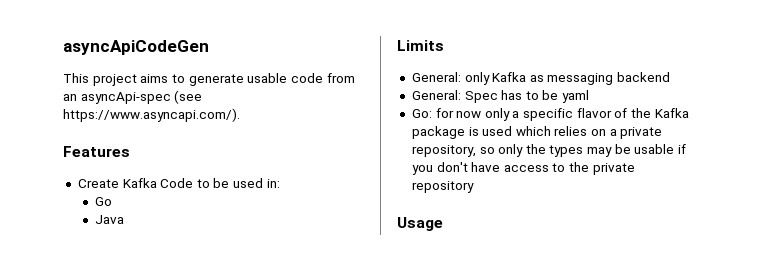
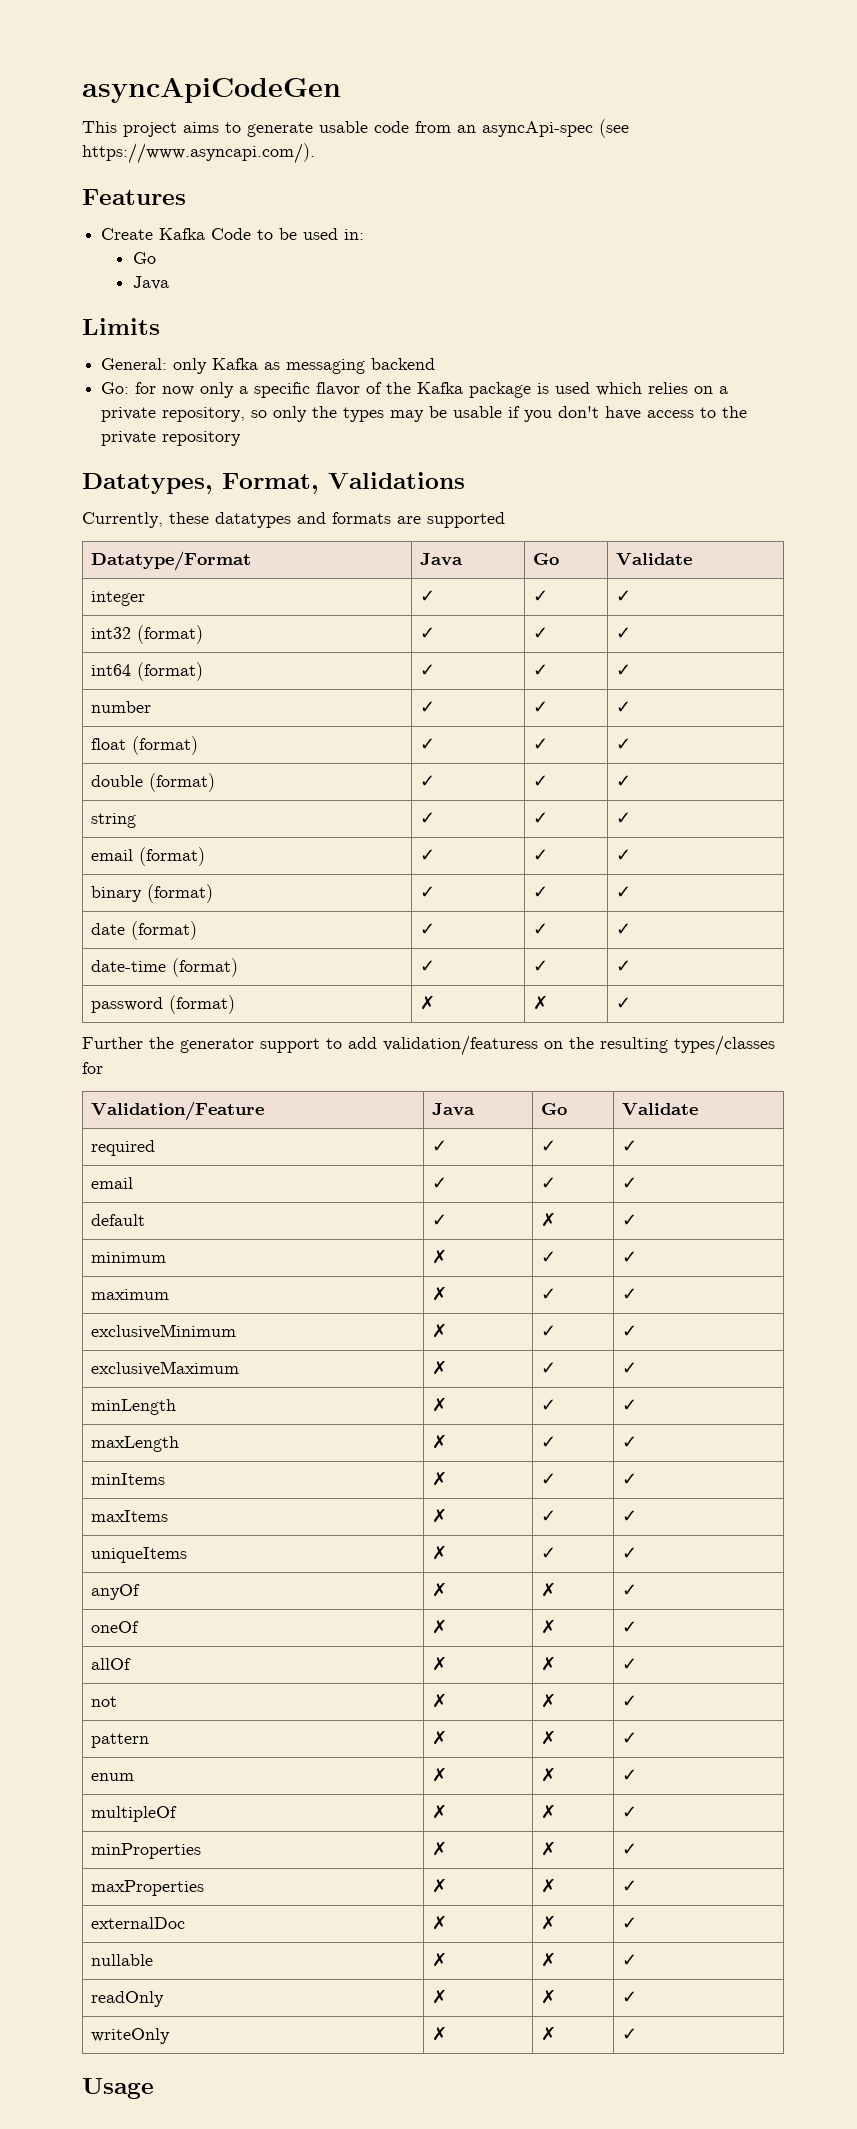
[411,90,590,103] // General: Spec has to be yaml -> (436, 364) none
(474, 187) none -> [82,472,465,494] [82,512,505,528] [91,551,252,571] [420,553,464,566] [533,553,560,565] [616,553,693,565] [91,591,146,606] [420,590,436,602] [533,590,549,602] [616,590,632,602] [91,625,204,644] [420,627,436,639] [533,627,549,639] [616,627,632,639] [91,662,204,681] [420,664,436,676] [533,664,549,676] [616,664,632,676] [91,701,152,713] [420,701,436,713] [533,701,549,713] [616,701,632,713] [91,736,199,755] [420,738,436,750] [533,738,549,750] [616,738,632,750] [91,773,216,792] [420,775,436,787] [533,775,549,787] [616,775,632,787] [91,813,137,828] [420,812,436,824] [533,812,549,824] [616,812,632,824] [91,847,206,866] [420,849,436,861] [533,849,549,861] [616,849,632,861] [91,884,214,903] [420,886,436,898] [533,886,549,898] [616,886,632,898] [91,921,198,940] [420,923,436,935] [533,923,549,935] [616,923,632,935] [91,958,239,977] [420,960,436,972] [533,960,549,972] [616,960,632,972] [91,995,236,1014] [420,995,436,1010] [533,995,549,1010] [616,997,632,1009] [82,1035,775,1056] [82,1062,103,1074] [91,1101,265,1121] [432,1103,476,1116] [541,1103,568,1115] [622,1103,699,1115] [91,1140,156,1156] [432,1140,448,1152] [541,1140,557,1152] [622,1140,638,1152] [91,1177,134,1189] [432,1177,448,1189] [541,1177,557,1189] [622,1177,638,1189] [91,1214,146,1226] [432,1214,448,1226] [541,1212,557,1227] [622,1214,638,1226] [91,1252,167,1263] [432,1249,448,1264] [541,1251,557,1263] [622,1251,638,1263] [91,1289,170,1300] [432,1286,448,1301] [541,1288,557,1300] [622,1288,638,1300] [91,1324,237,1339] [432,1323,448,1338] [541,1325,557,1337] [622,1325,638,1337] [91,1361,240,1376] [432,1360,448,1375] [541,1362,557,1374] [622,1362,638,1374] [91,1399,177,1415] [432,1397,448,1412] [541,1399,557,1411] [622,1399,638,1411] [91,1436,180,1452] [432,1434,448,1449] [541,1436,557,1448] [622,1436,638,1448] [91,1473,166,1485] [432,1471,448,1486] [541,1473,557,1485] [622,1473,638,1485] [91,1510,169,1522] [432,1508,448,1523] [541,1510,557,1522] [622,1510,638,1522] [91,1547,188,1563] [432,1545,448,1560] [541,1547,557,1559] [622,1547,638,1559] [91,1584,141,1600] [432,1582,448,1597] [541,1582,557,1597] [622,1584,638,1596] [91,1621,140,1633] [432,1619,448,1634] [541,1619,557,1634] [622,1621,638,1633] [91,1658,132,1670] [432,1656,448,1671] [541,1656,557,1671] [622,1658,638,1670] [91,1696,118,1707] [432,1693,448,1708] [541,1693,557,1708] [622,1695,638,1707] [91,1733,150,1748] [432,1730,448,1745] [541,1730,557,1745] [622,1732,638,1744] [91,1773,135,1781] [432,1767,448,1782] [541,1767,557,1782] [622,1769,638,1781] [91,1806,178,1822] [432,1804,448,1819] [541,1804,557,1819] [622,1806,638,1818] [91,1843,202,1859] [432,1841,448,1856] [541,1841,557,1856] [622,1843,638,1855] [91,1880,205,1896] [432,1878,448,1893] [541,1878,557,1893] [622,1880,638,1892] [91,1917,186,1929] [432,1915,448,1930] [541,1915,557,1930] [622,1917,638,1929] [91,1954,154,1966] [432,1952,448,1967] [541,1952,557,1967] [622,1954,638,1966] [91,1991,165,2007] [432,1989,448,2004] [541,1989,557,2004] [622,1991,638,2003] [91,2028,171,2044] [432,2026,448,2041] [541,2026,557,2041] [622,2028,638,2040] // Datatypes, Format, Validations // Currently, these datatypes and formats are supported // Datatype/Format | Java | Go | Validate // integer | ✓ | ✓ | ✓ // int32 (format) | ✓ | ✓ | ✓ // int64 (format) | ✓ | ✓ | ✓ // number | ✓ | ✓ | ✓ // float (format) | ✓ | ✓ | ✓ // double (format) | ✓ | ✓ | ✓ // string | ✓ | ✓ | ✓ // email (format) | ✓ | ✓ | ✓ // binary (format) | ✓ | ✓ | ✓ // date (format) | ✓ | ✓ | ✓ // date-time (format) | ✓ | ✓ | ✓ // password (format) | ✗ | ✗ | ✓ // Further the generator support to add validation/featuress on the resulting types/classes for // Validation/Feature | Java | Go | Validate // required | ✓ | ✓ | ✓ // email | ✓ | ✓ | ✓ // default | ✓ | ✗ | ✓ // minimum | ✗ | ✓ | ✓ // maximum | ✗ | ✓ | ✓ // exclusiveMinimum | ✗ | ✓ | ✓ // exclusiveMaximum | ✗ | ✓ | ✓ // minLength | ✗ | ✓ | ✓ // maxLength | ✗ | ✓ | ✓ // minItems | ✗ | ✓ | ✓ // maxItems | ✗ | ✓ | ✓ // uniqueItems | ✗ | ✓ | ✓ // anyOf | ✗ | ✗ | ✓ // oneOf | ✗ | ✗ | ✓ // allOf | ✗ | ✗ | ✓ // not | ✗ | ✗ | ✓ // pattern | ✗ | ✗ | ✓ // enum | ✗ | ✗ | ✓ // multipleOf | ✗ | ✗ | ✓ // minProperties | ✗ | ✗ | ✓ // maxProperties | ✗ | ✗ | ✓ // externalDoc | ✗ | ✗ | ✓ // nullable | ✗ | ✗ | ✓ // readOnly | ✗ | ✗ | ✓ // writeOnly | ✗ | ✗ | ✓

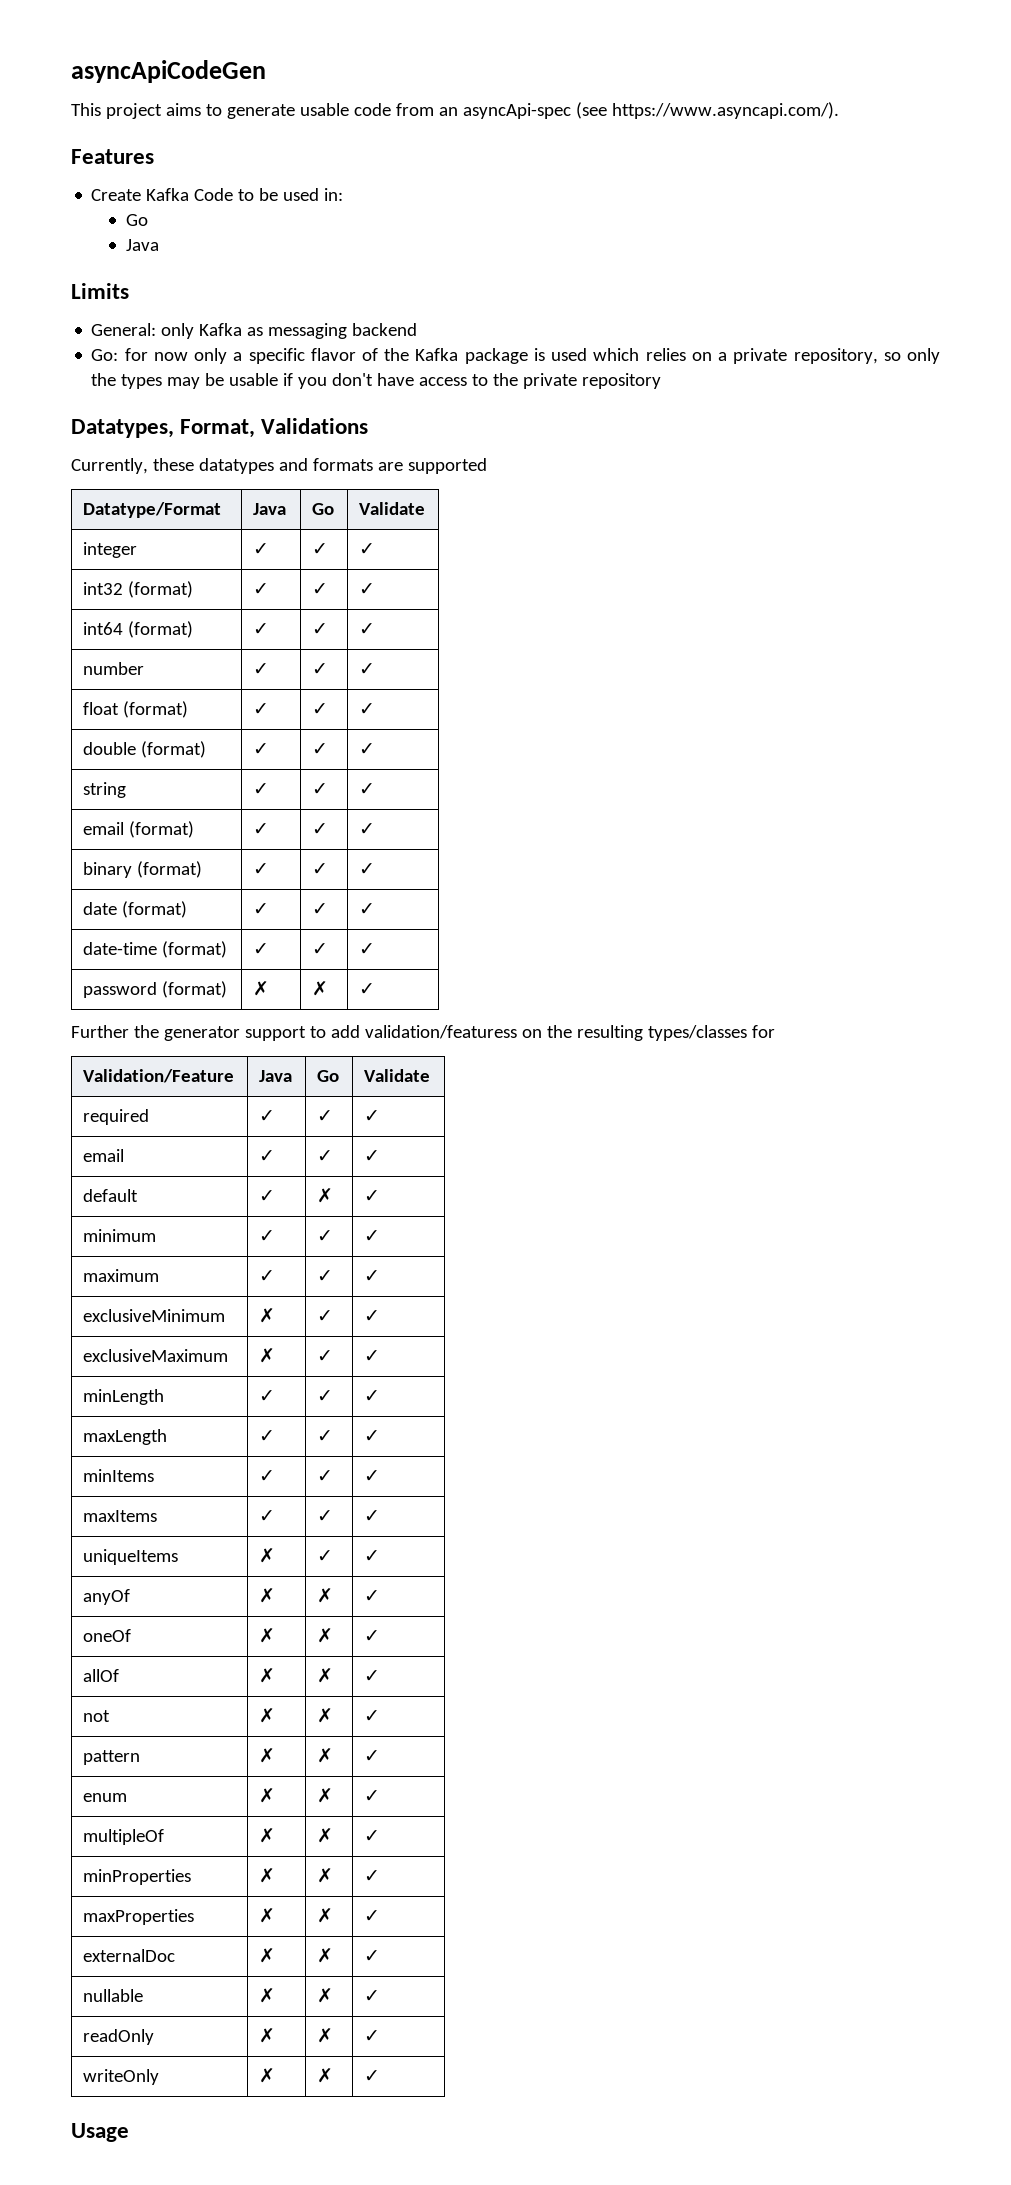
[432,1249,448,1264] ✗ -> [259,1230,276,1242] ✓
[432,1286,448,1301] ✗ -> [259,1270,276,1282] ✓
[432,1397,448,1412] ✗ -> [259,1390,276,1402] ✓
[432,1434,448,1449] ✗ -> [259,1430,276,1442] ✓
[432,1471,448,1486] ✗ -> [259,1470,276,1482] ✓
[432,1508,448,1523] ✗ -> [259,1510,276,1522] ✓

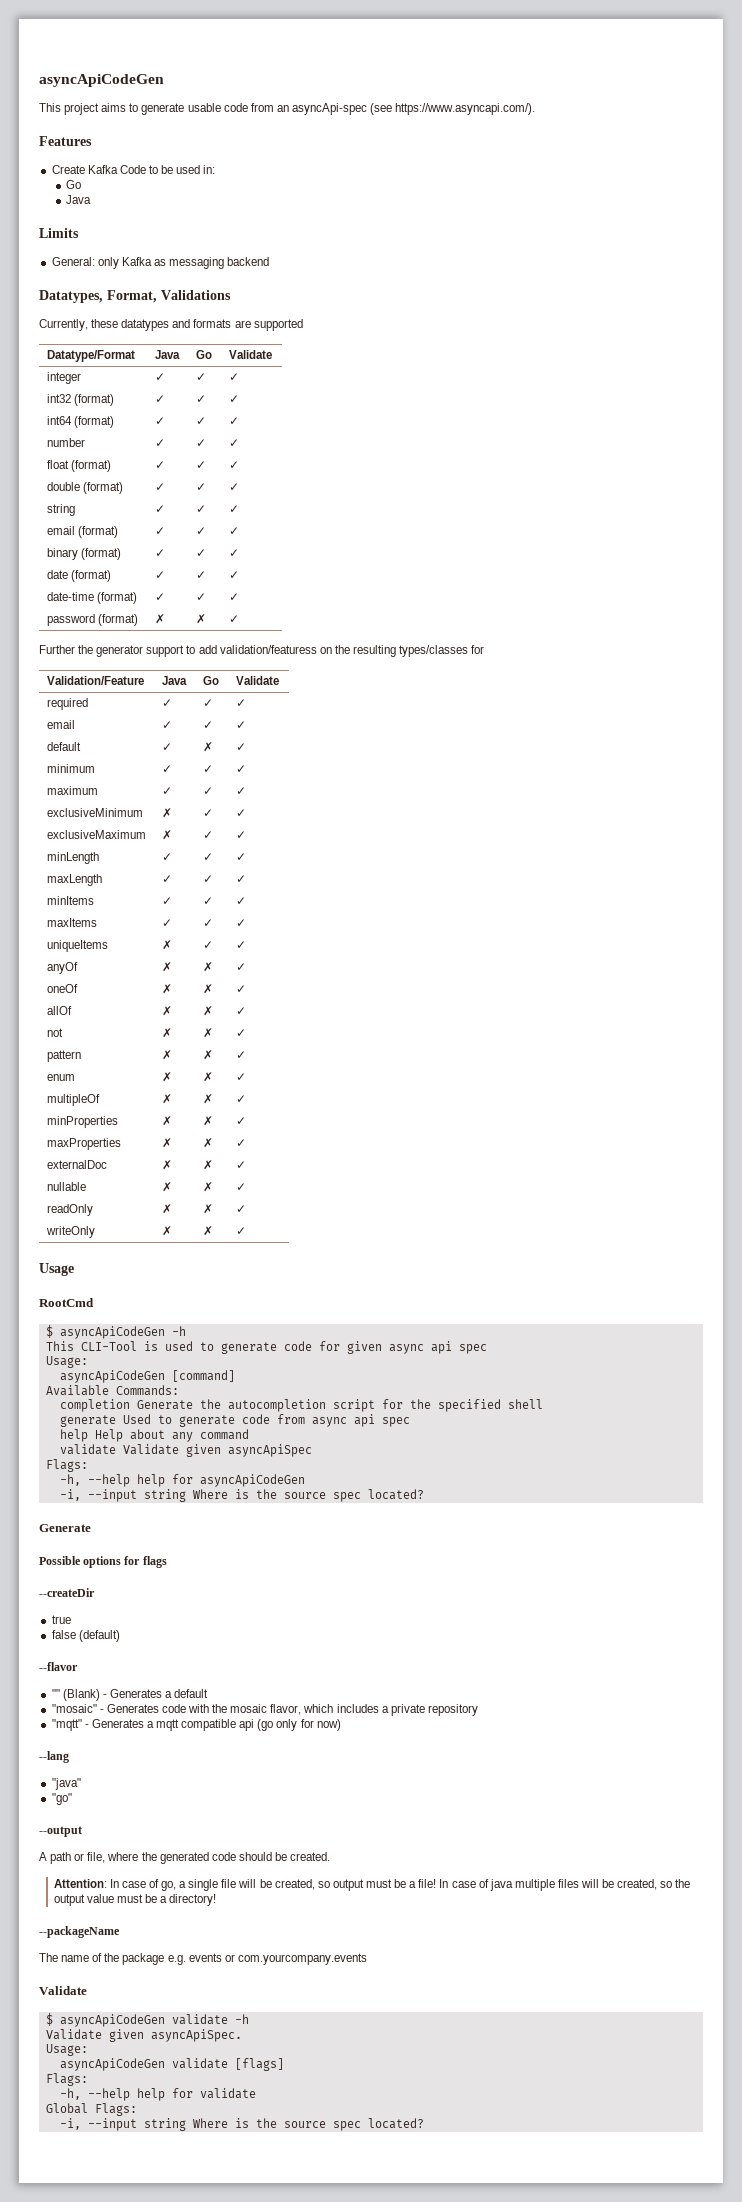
[91,348,940,364] [91,373,662,389] // Go: for now only a specific flavor of the Kafka package is used which relies on a private repository, so only the types may be usable if you don't have access to the private repository -> (270, 261) none
(129, 2132) none -> [39,1298,94,1307] [45,1325,186,1339] [45,1341,487,1354] [45,1356,88,1368] [59,1370,235,1383] [45,1385,179,1396] [59,1399,543,1412] [59,1414,410,1427] [59,1429,249,1442] [59,1444,312,1457] [45,1459,88,1472] [59,1474,305,1487] [59,1489,424,1502] [39,1524,91,1532] [39,1556,167,1568] [39,1588,95,1597] [51,1615,71,1624] [51,1630,120,1642] [39,1662,78,1671] [51,1689,209,1701] [51,1704,478,1716] [51,1719,341,1731] [39,1751,69,1763] [51,1778,81,1790] [51,1793,72,1805] [39,1826,82,1837] [39,1852,331,1864] [53,1879,691,1891] [53,1894,217,1906] [39,1926,120,1938] [39,1953,367,1965] [39,1986,87,1995] [45,2013,249,2027] [45,2029,242,2042] [45,2044,88,2056] [59,2058,284,2071] [45,2073,88,2086] [59,2088,256,2101] [45,2103,137,2116] [59,2118,424,2131] // RootCmd // $ asyncApiCodeGen -h // This CLI-Tool is used to generate code for given async api spec // Usage: // asyncApiCodeGen [command] // Available Commands: // completion Generate the autocompletion script for the specified shell // generate Used to generate code from async api spec // help Help about any command // validate Validate given asyncApiSpec // Flags: // -h, --help help for asyncApiCodeGen // -i, --input string Where is the source spec located? // Generate // Possible options for flags // --createDir // true // false (default) // --flavor // "" (Blank) - Generates a default // "mosaic" - Generates code with the mosaic flavor, which includes a private repository // "mqtt" - Generates a mqtt compatible api (go only for now) // --lang // "java" // "go" // --output // A path or file, where the generated code should be created. // Attention: In case of go, a single file will be created, so output must be a file! In case of java multiple files will be created, so the output value must be a directory! // --packageName // The name of the package e.g. events or com.yourcompany.events // Validate // $ asyncApiCodeGen validate -h // Validate given asyncApiSpec. // Usage: // asyncApiCodeGen validate [flags] // Flags: // -h, --help help for validate // Global Flags: // -i, --input string Where is the source spec located?

